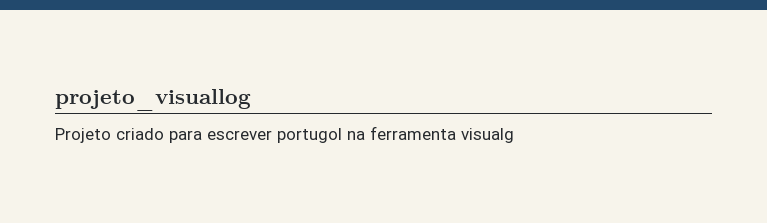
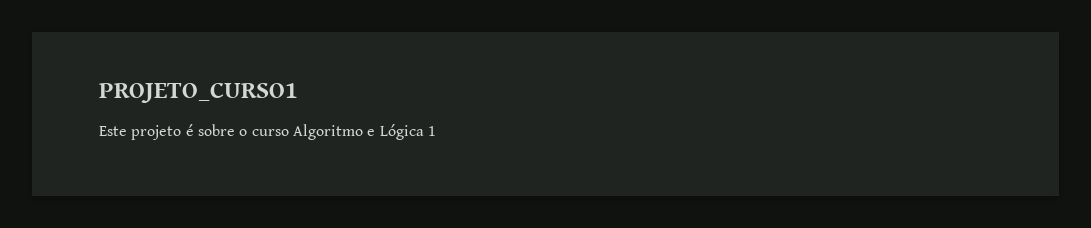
[55,89,251,111] [55,126,514,143] projeto_visuallog // Projeto criado para escrever portugol na ferramenta visualg -> [99,82,298,103] [99,124,436,140] PROJETO_CURSO1 // Este projeto é sobre o curso Algoritmo e Lógica 1

